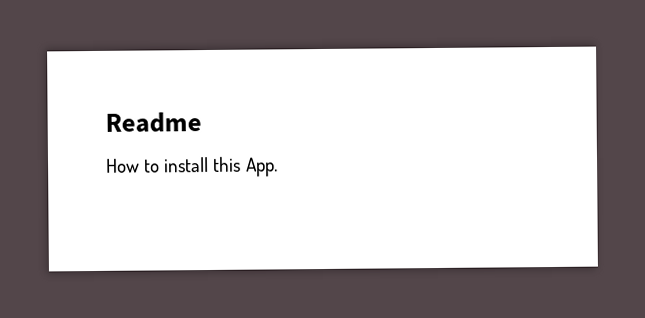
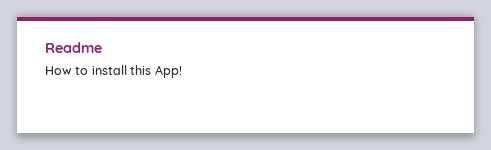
[244,157,278,177] App. -> [154,65,182,78] App!

